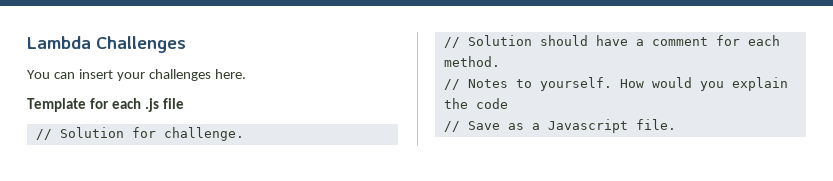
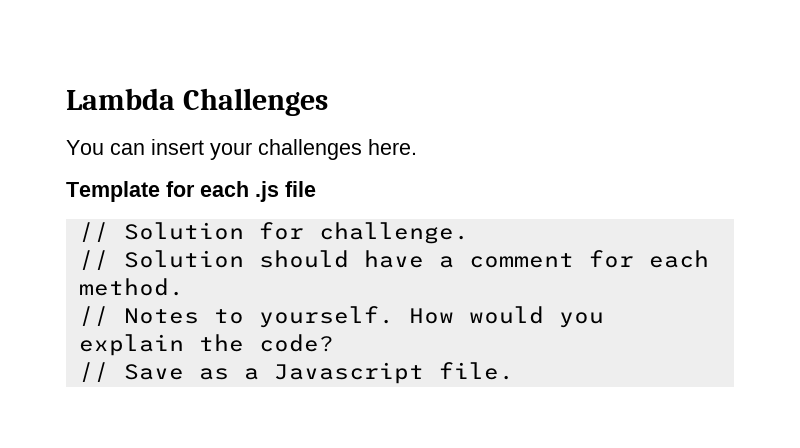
[475,98,508,109] code -> [258,334,334,352] code?

